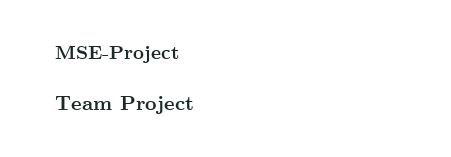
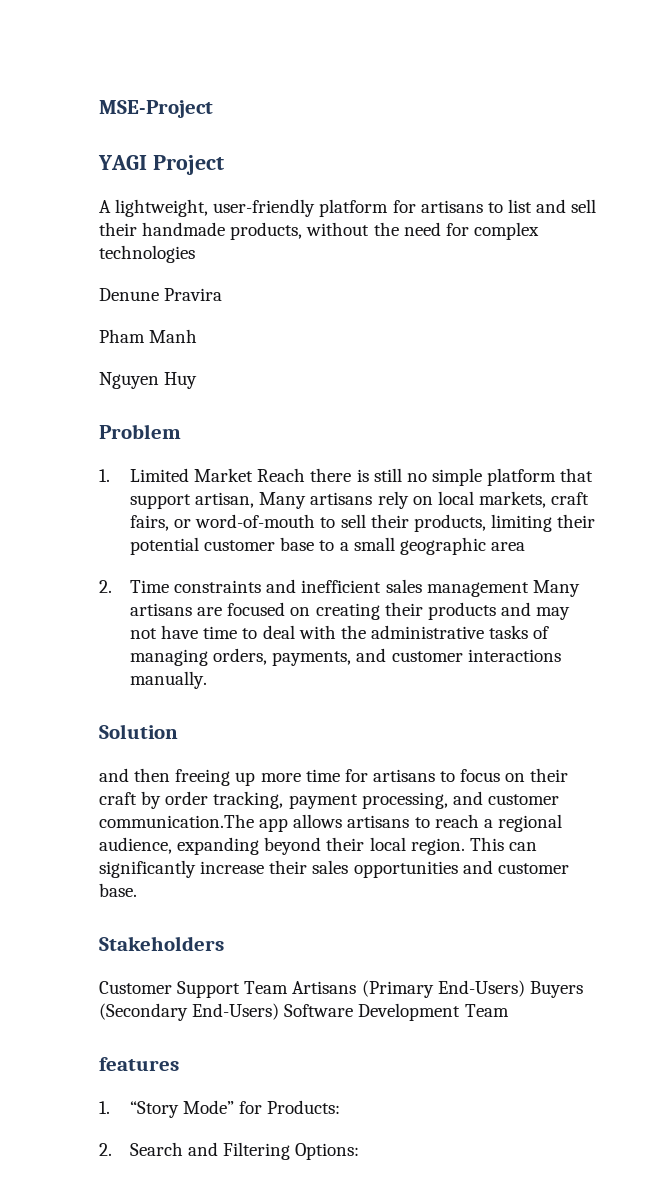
[55,96,194,114] Team Project -> [98,155,224,175] [99,199,597,217] [99,222,539,240] [99,245,195,263] [99,288,223,301] [99,329,198,343] [99,372,198,389] [99,424,181,439] [99,468,594,486] [130,491,590,509] [130,514,596,532] [130,537,526,555] [99,579,580,597] [130,602,571,620] [130,625,550,639] [130,648,561,666] [130,671,208,689] [99,724,178,739] [99,768,569,786] [99,791,559,809] [99,814,562,832] [99,837,537,855] [99,860,569,878] [99,883,137,897] [99,936,224,951] [99,980,583,998] [99,1003,509,1021] [99,1057,179,1071] [99,1100,341,1118] [99,1142,360,1160] YAGI Project // A lightweight, user-friendly platform for artisans to list and sell their handmade products, without the need for complex technologies // Denune Pravira // Pham Manh // Nguyen Huy // Problem // 1. Limited Market Reach there is still no simple platform that support artisan, Many artisans rely on local markets, craft fairs, or word-of-mouth to sell their products, limiting their potential customer base to a small geographic area // 2. Time constraints and inefficient sales management Many artisans are focused on creating their products and may not have time to deal with the administrative tasks of managing orders, payments, and customer interactions manually. // Solution // and then freeing up more time for artisans to focus on their craft by order tracking, payment processing, and customer communication.The app allows artisans to reach a regional audience, expanding beyond their local region. This can significantly increase their sales opportunities and customer base. // Stakeholders // Customer Support Team Artisans (Primary End-Users) Buyers (Secondary End-Users) Software Development Team // features // 1. “Story Mode” for Products: // 2. Search and Filtering Options:

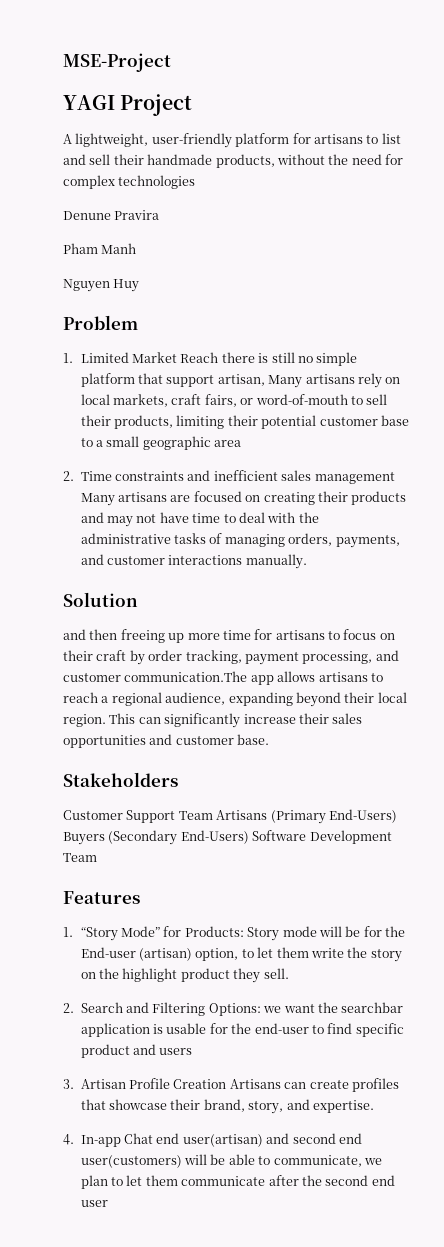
[99,1057,179,1071] features -> [63,891,140,904] Features
(341, 1107) none -> [247,926,406,941] [80,947,402,962] [80,968,289,983] Story mode will be for the End-user (artisan) option, to let them write the story on the highlight product they sell.
(360, 1151) none -> [263,1002,404,1013] [80,1023,404,1037] [80,1044,193,1058] [63,1078,399,1092] [80,1099,374,1114] [63,1133,362,1147] [80,1154,382,1168] [80,1175,395,1189] [80,1200,108,1207] we want the searchbar application is usable for the end-user to find specific product and users // 3. Artisan Profile Creation Artisans can create profiles that showcase their brand, story, and expertise. // 4. In-app Chat end user(artisan) and second end user(customers) will be able to communicate, we plan to let them communicate after the second end user

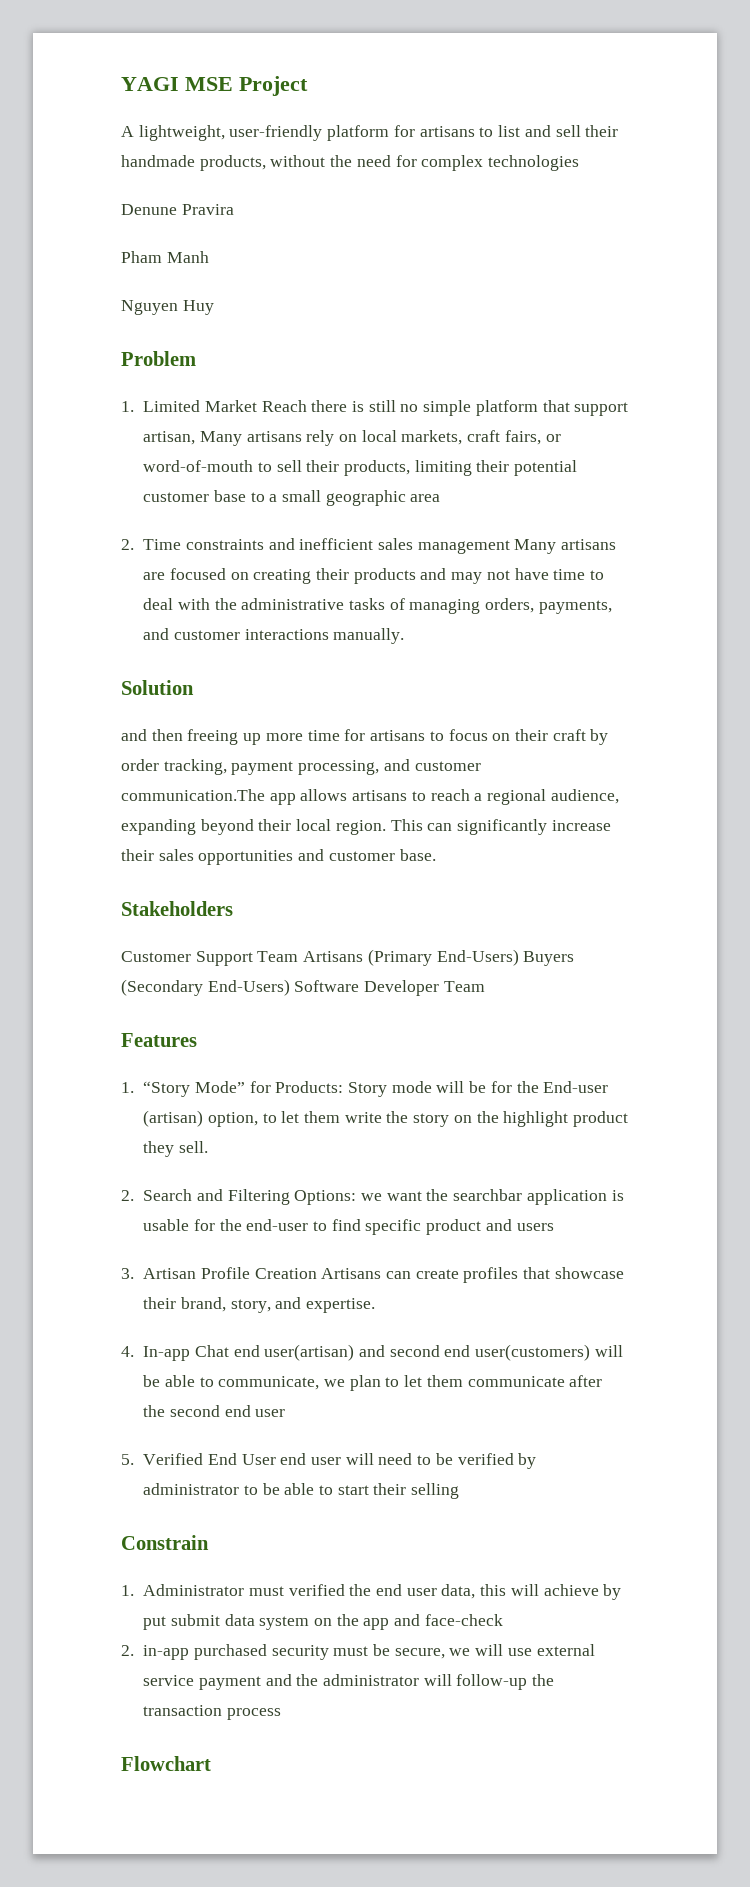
[63,53,171,72] [63,95,115,110] MSE-Project // YAGI -> [121,77,233,91] YAGI MSE
[309,830,392,844] Development -> [364,980,440,996] Developer
(108, 1203) none -> [121,1453,537,1469] [143,1483,460,1499] [121,1535,209,1550] [121,1584,622,1600] [143,1614,503,1630] [121,1644,595,1660] [143,1674,555,1690] [143,1705,281,1720] [121,1756,211,1771] // 5. Verified End User end user will need to be verified by administrator to be able to start their selling // Constrain // 1. Administrator must verified the end user data, this will achieve by put submit data system on the app and face-check // 2. in-app purchased security must be secure, we will use external service payment and the administrator will follow-up the transaction process // Flowchart

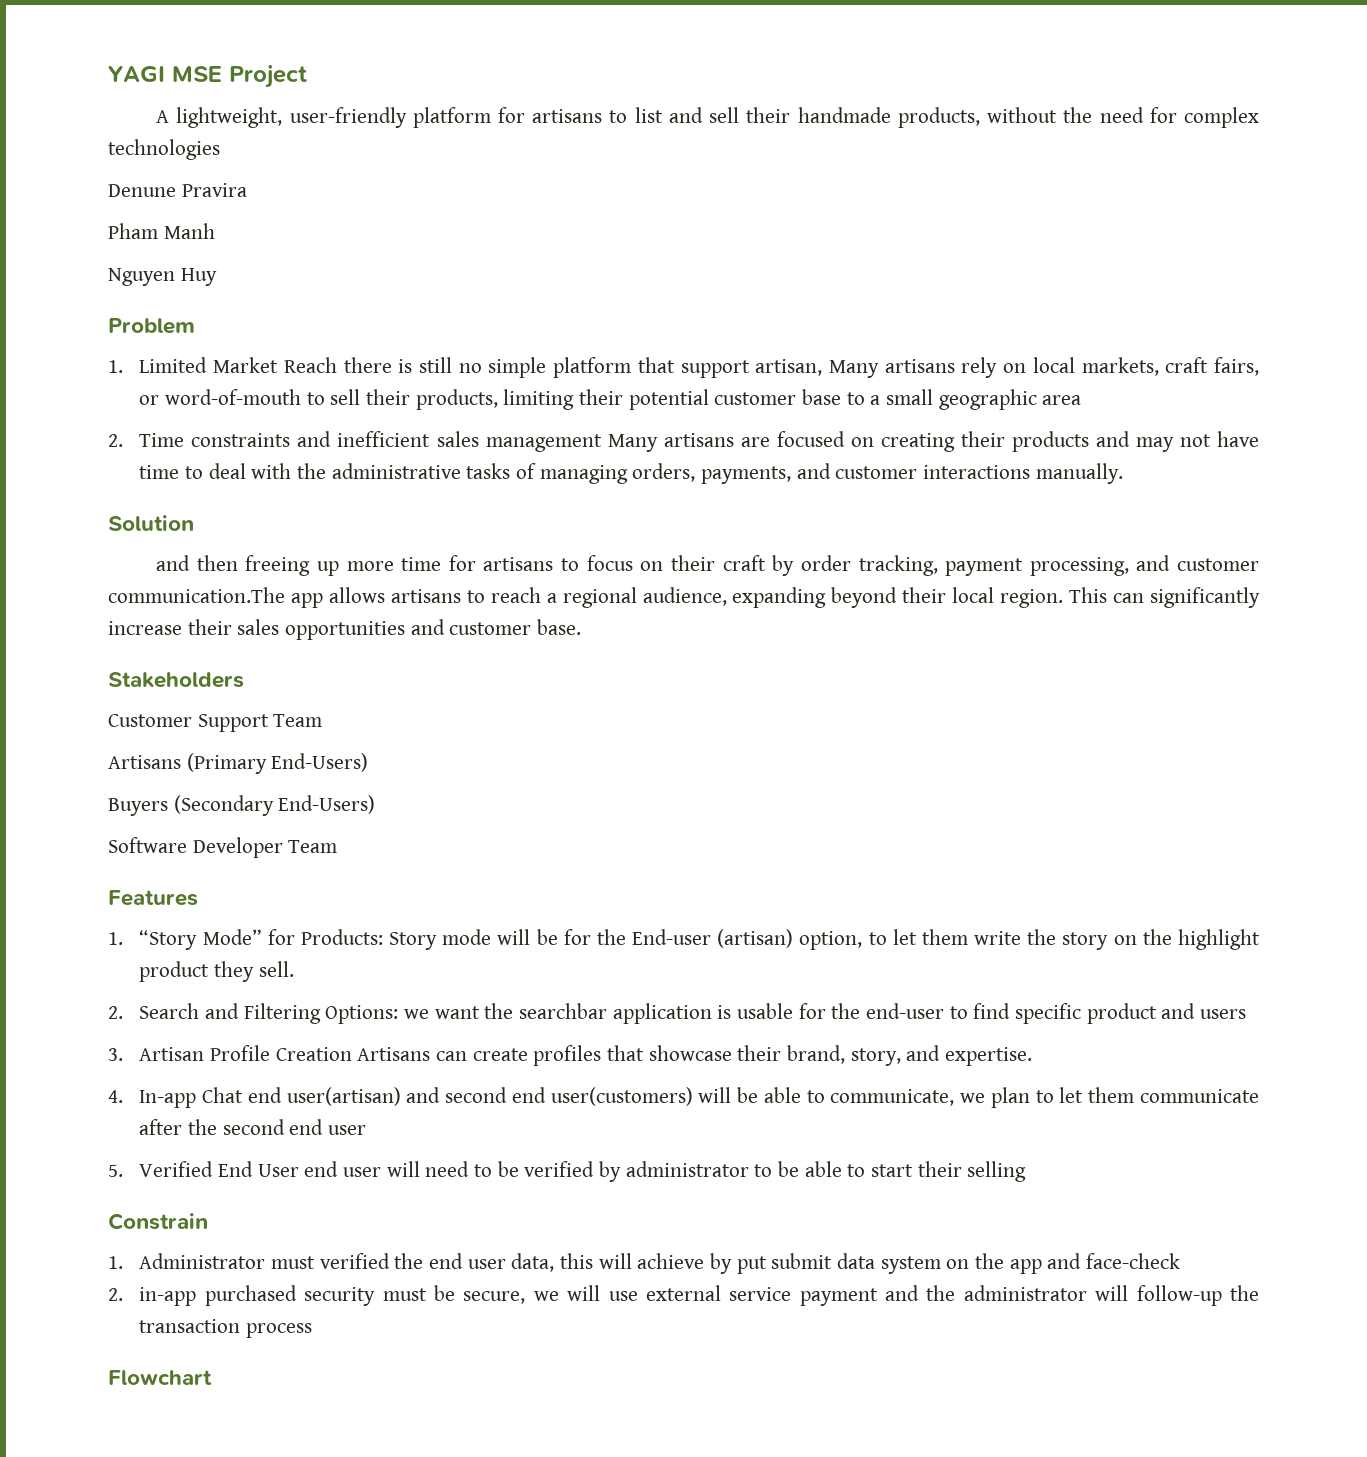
(299, 956) none -> (323, 720) //
(519, 957) none -> (369, 762) //
(290, 987) none -> (376, 804) //

